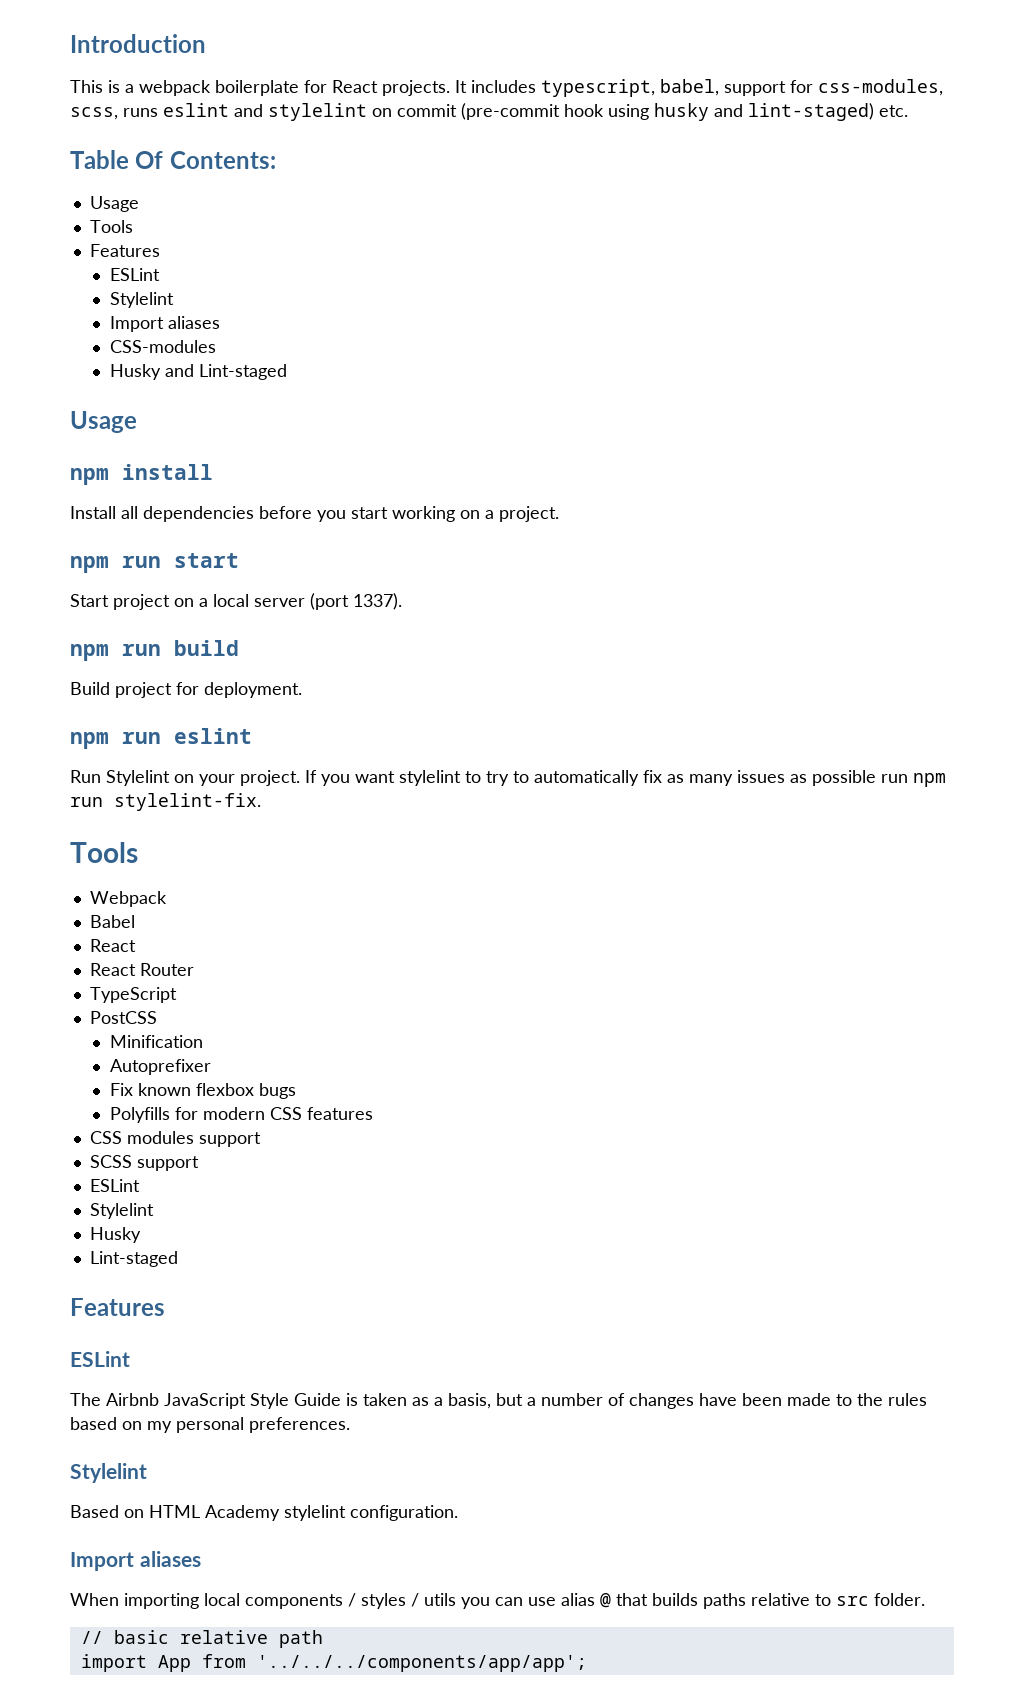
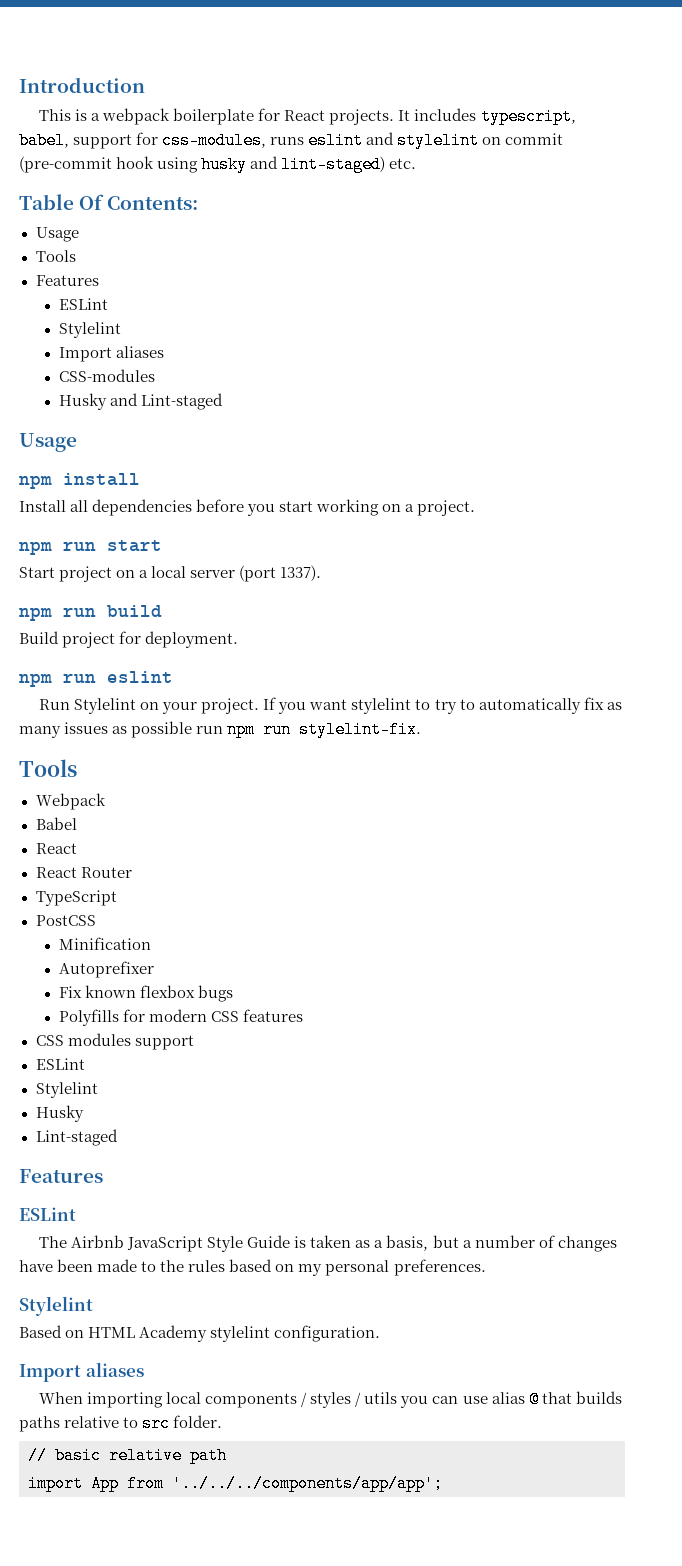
[70,107,118,120] scss, -> (267, 140) none
[89,1155,199,1171] // SCSS support -> (194, 1042) none

